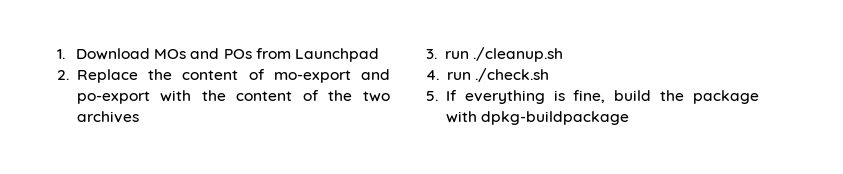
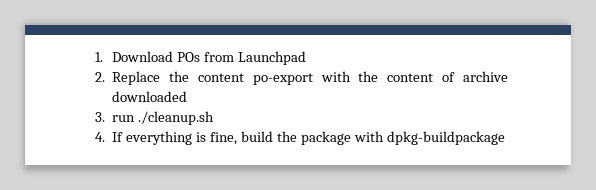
[154,48,220,59] MOs and -> (174, 56) none
[248,69,390,83] of mo-export and -> (244, 77) none
[328,90,390,102] [76,111,139,123] the two archives -> [463,71,508,82] [112,91,188,102] archive downloaded
[446,68,549,82] [426,91,438,101] run ./check.sh // 5. -> (105, 137) none

